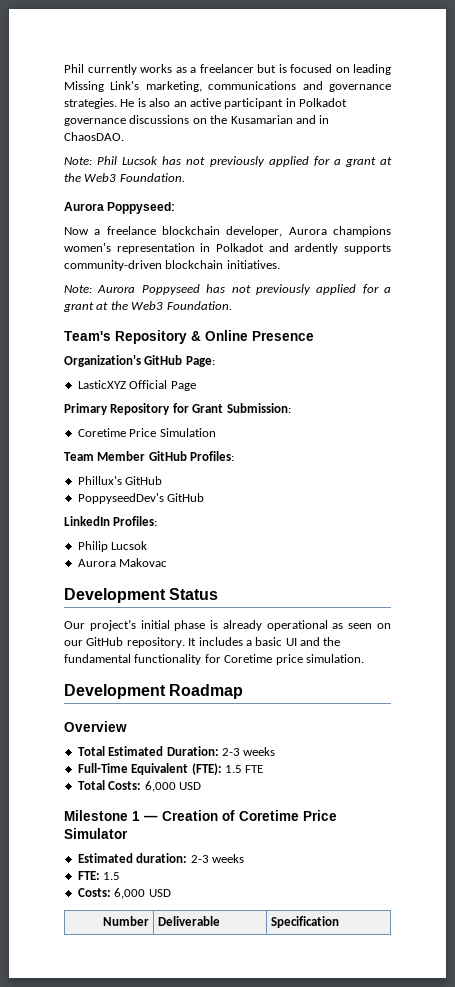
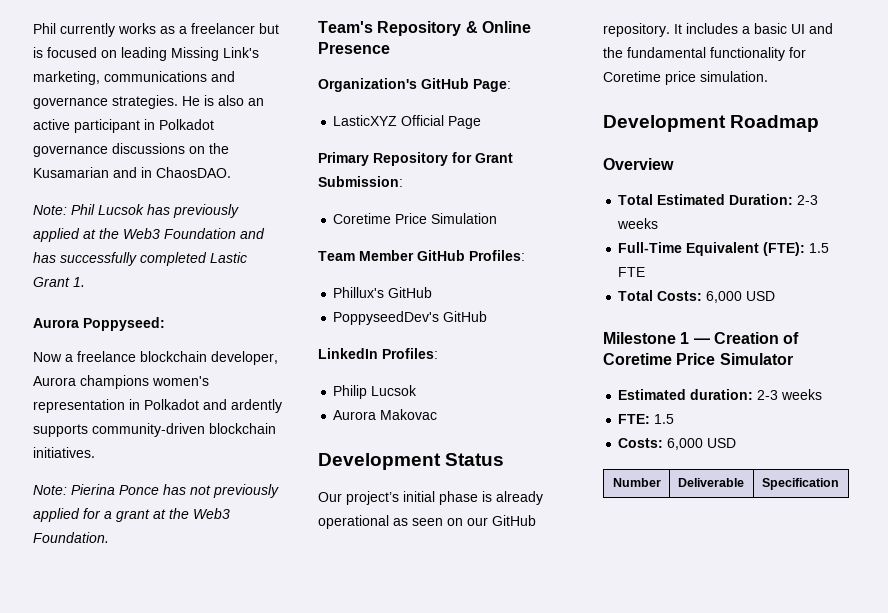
[186,156,392,167] [64,173,185,182] not previously applied for a grant at the Web3 Foundation. -> [173,204,239,218] [33,228,265,242] [33,252,247,266] [33,277,85,287] previously applied at the Web3 Foundation and has successfully completed Lastic Grant 1.
[97,284,200,295] Aurora Poppyseed -> [71,484,159,495] Pierina Ponce

